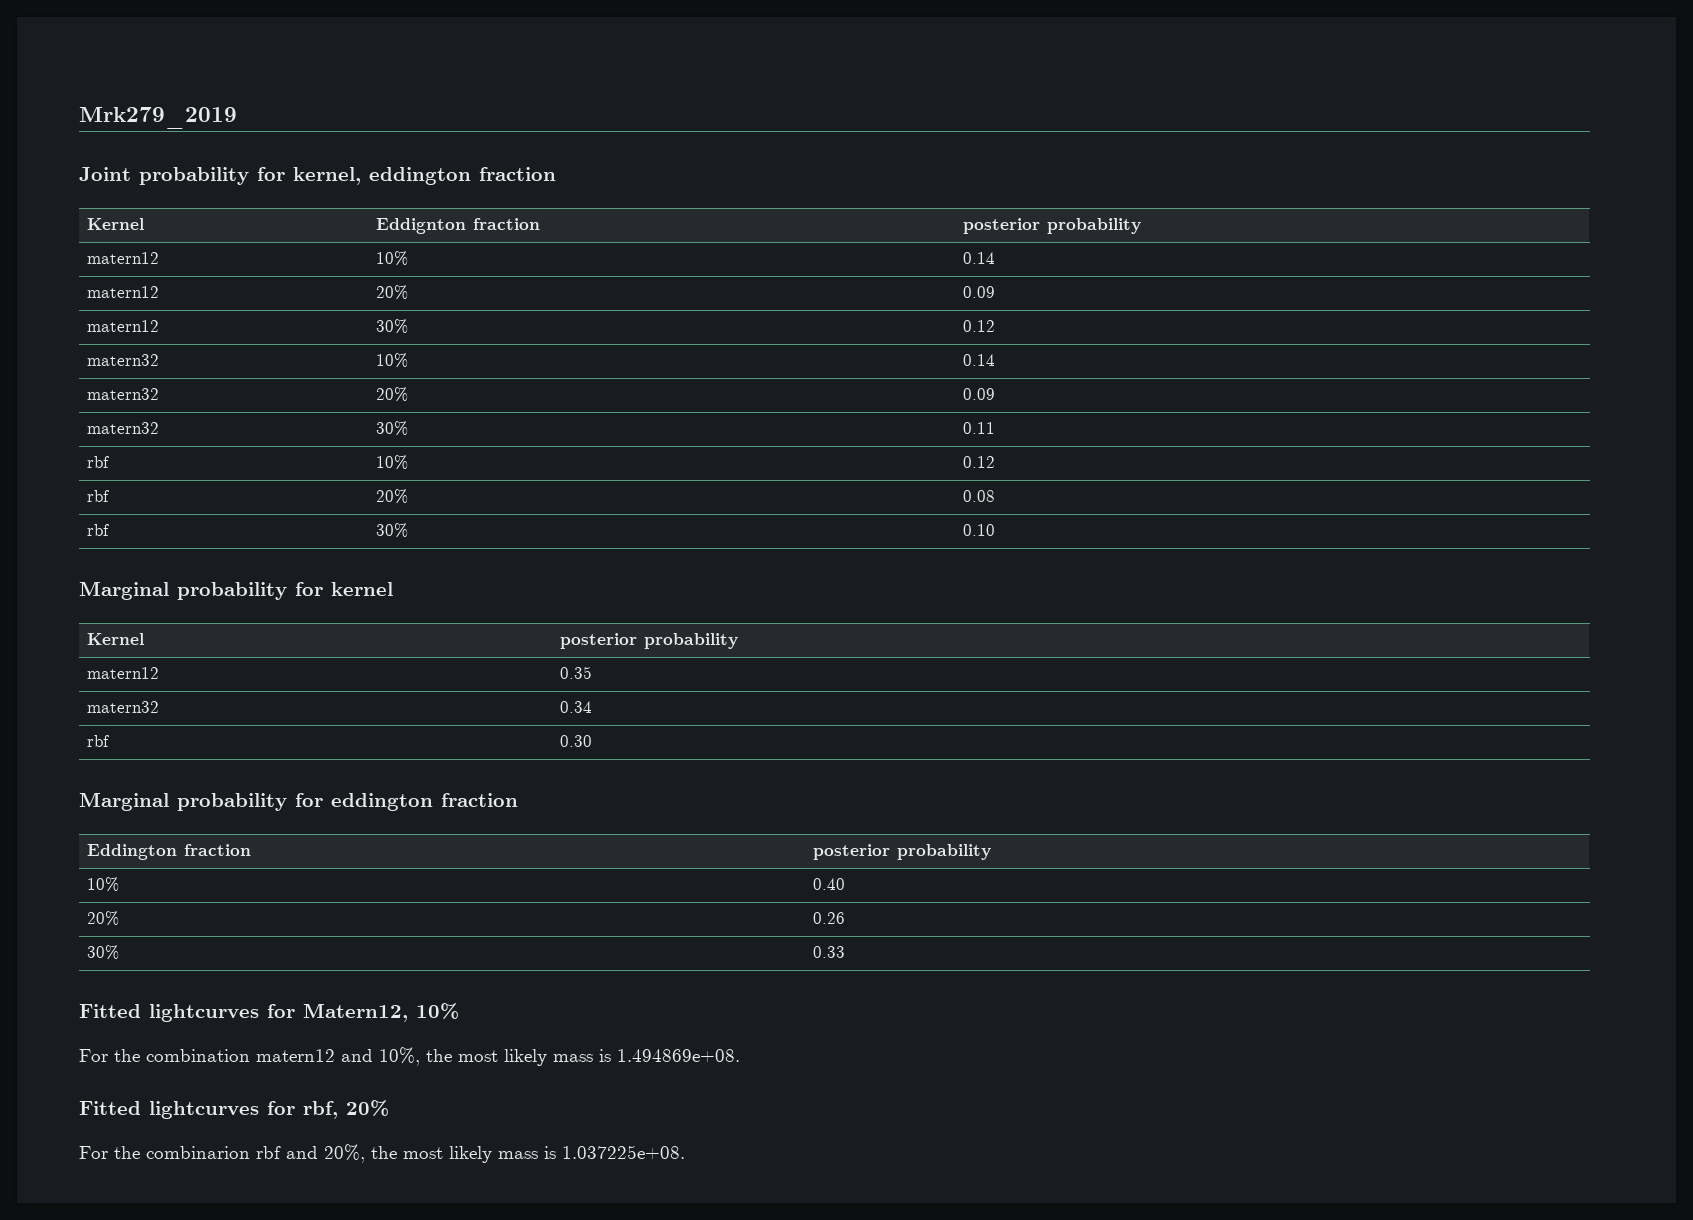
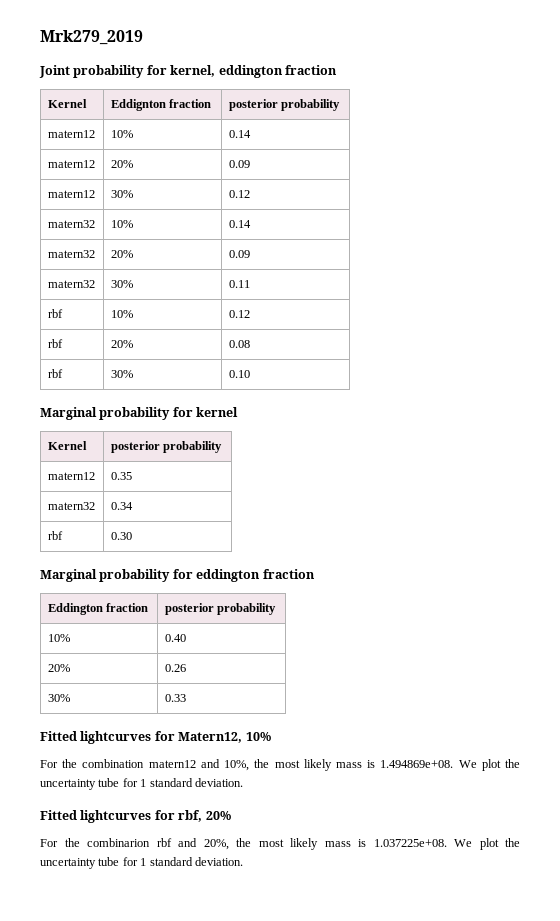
(740, 1055) none -> [458,759,520,771] [40,778,243,790] We plot the uncertainty tube for 1 standard deviation.
(685, 1152) none -> [454,838,520,850] [40,857,243,869] We plot the uncertainty tube for 1 standard deviation.

